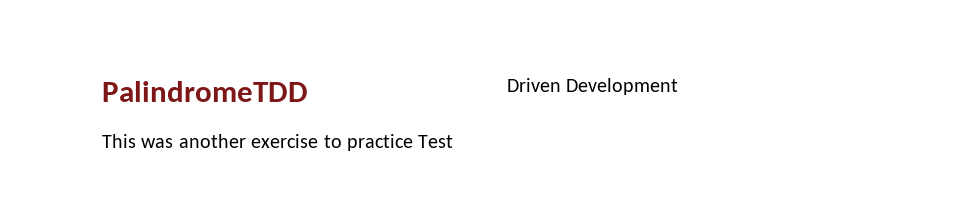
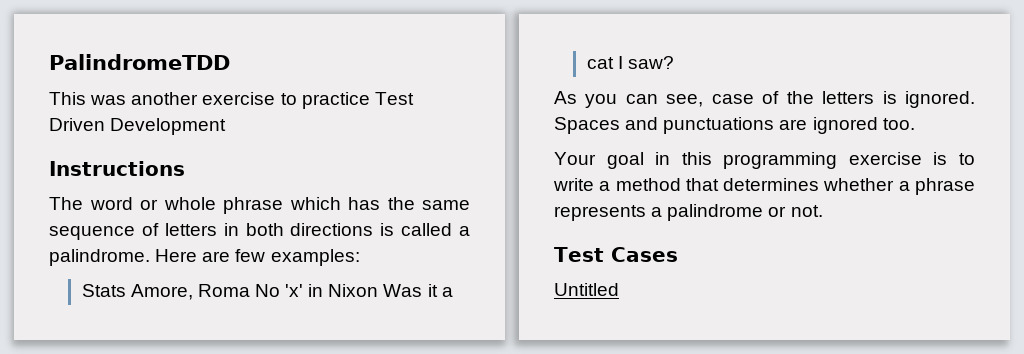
(679, 86) none -> [49,161,185,176] [49,197,470,214] [49,223,470,240] [49,249,360,266] [81,284,453,300] [586,56,674,69] [554,91,975,108] [554,117,915,134] [554,152,975,169] [553,178,975,195] [554,204,823,221] [554,247,678,262] [554,283,619,296] // Instructions // The word or whole phrase which has the same sequence of letters in both directions is called a palindrome. Here are few examples: // Stats Amore, Roma No 'x' in Nixon Was it a cat I saw? // As you can see, case of the letters is ignored. Spaces and punctuations are ignored too. // Your goal in this programming exercise is to write a method that determines whether a phrase represents a palindrome or not. // Test Cases // Untitled

